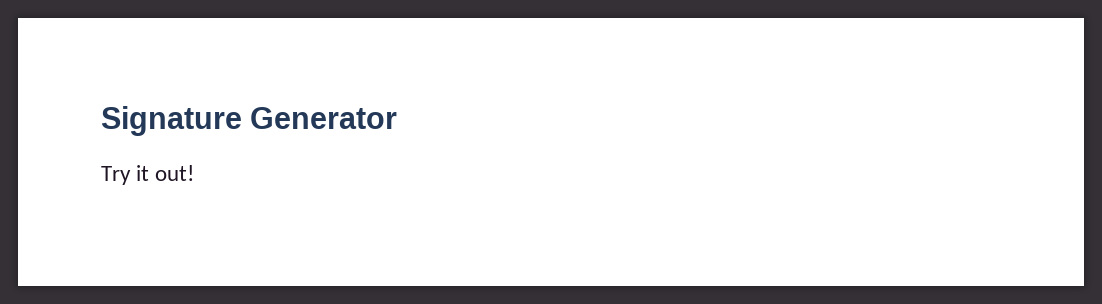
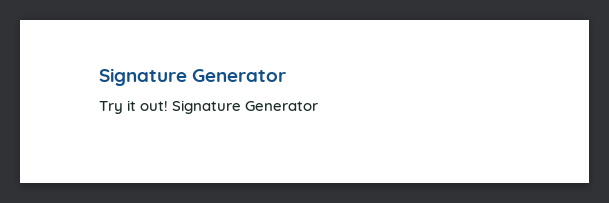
(195, 173) none -> [172,100,319,114] Signature Generator

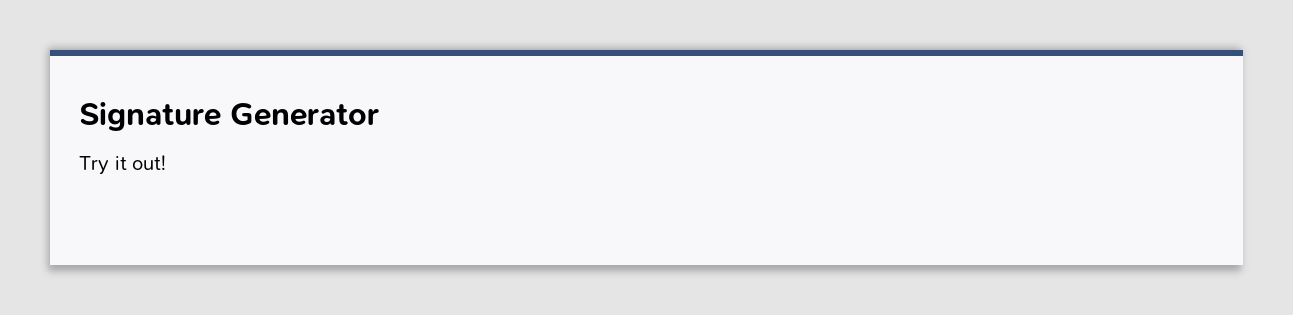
[172,100,319,114] Signature Generator -> (167, 162) none

